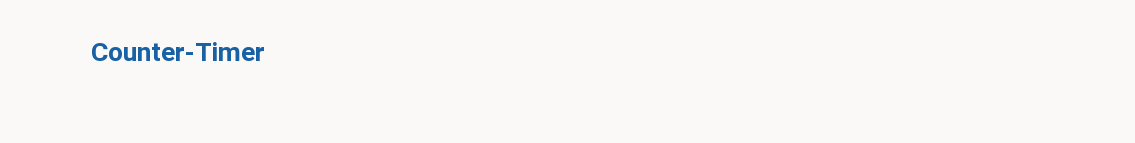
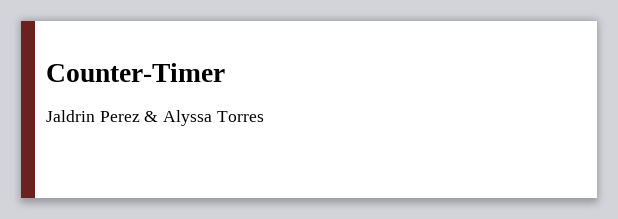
(265, 51) none -> [46,110,264,126] // Jaldrin Perez & Alyssa Torres

